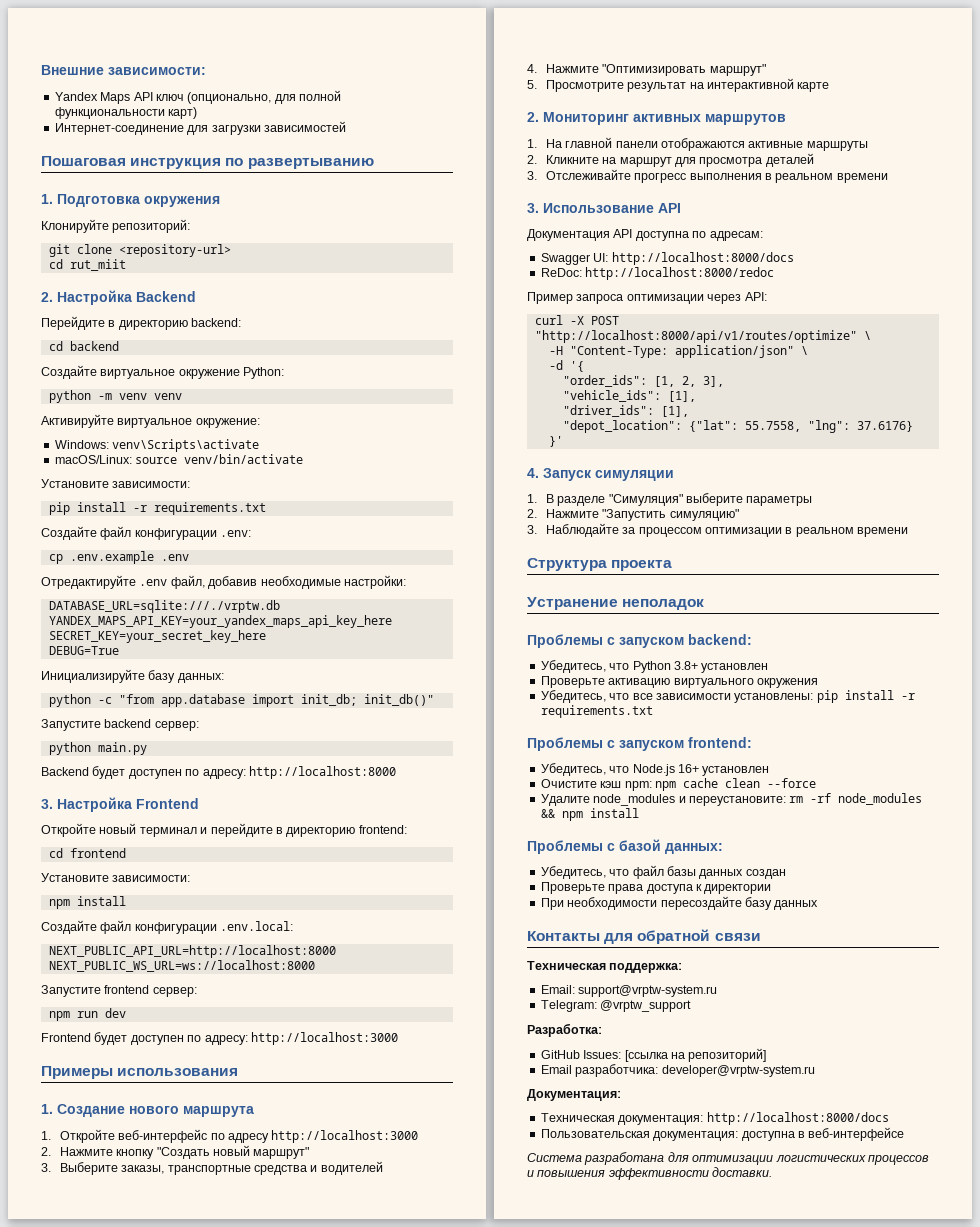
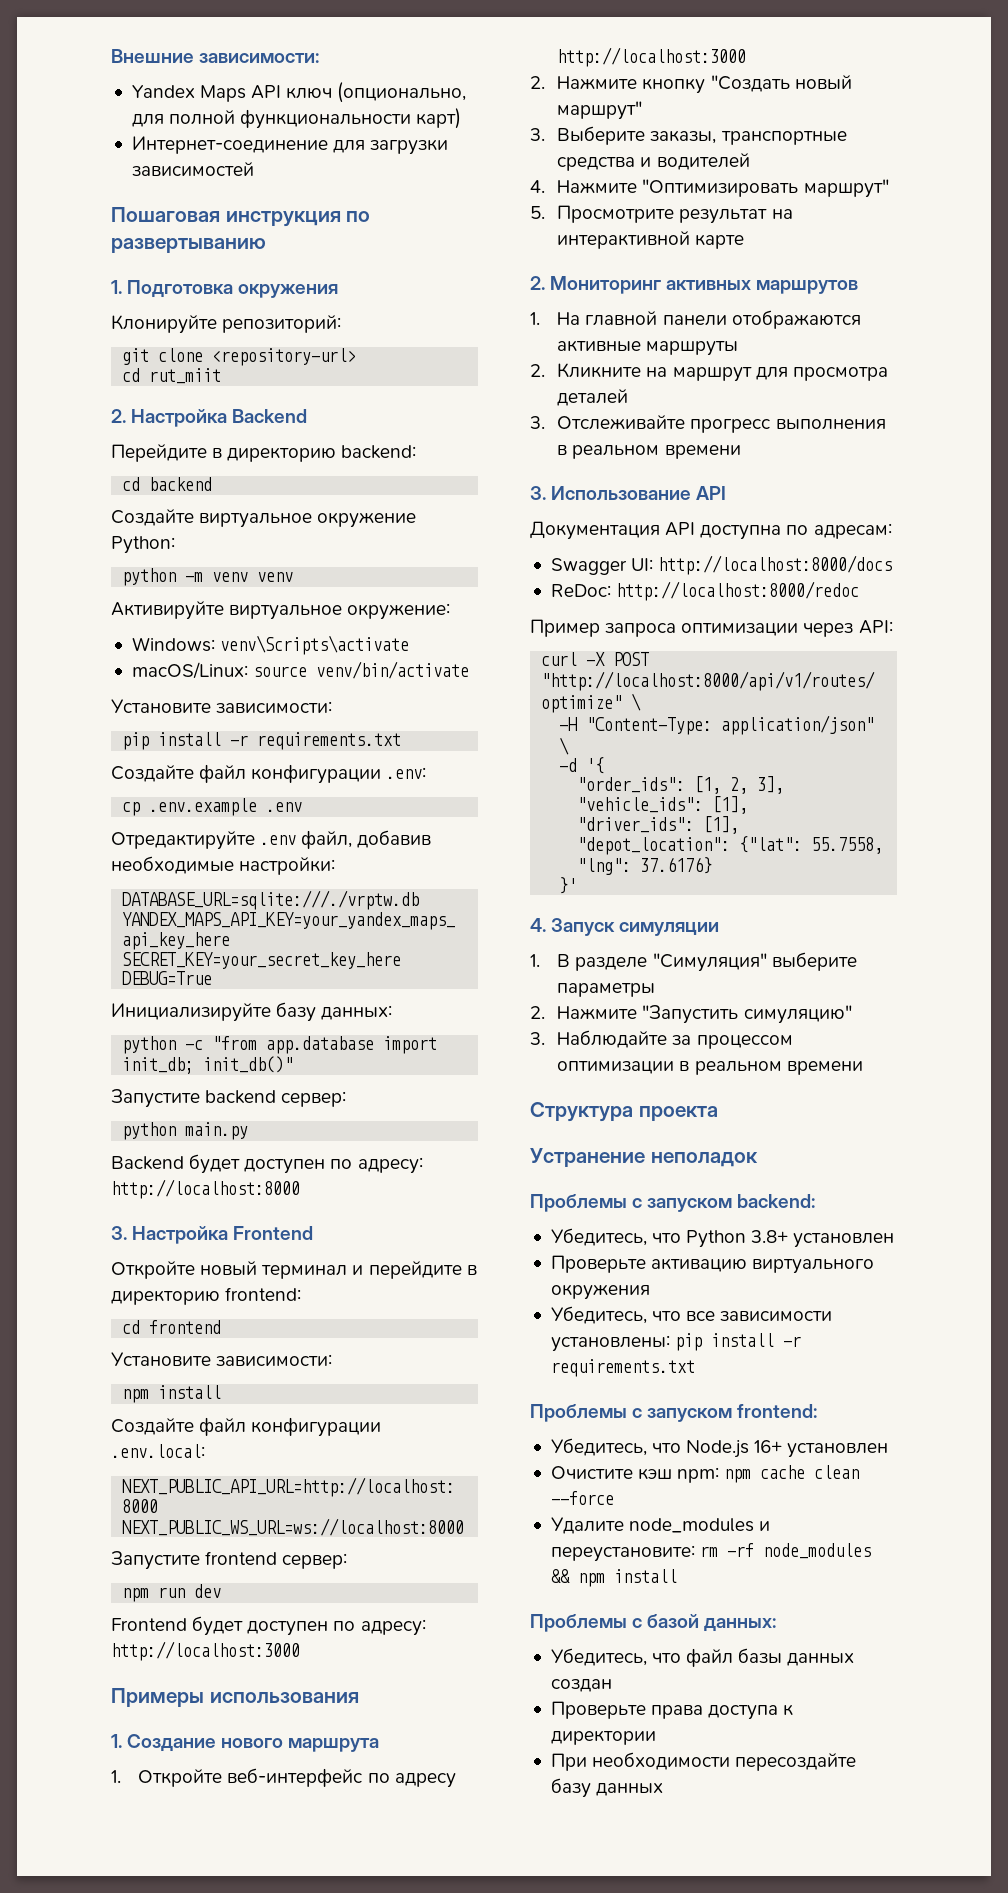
[527,929,761,944] [527,961,683,973] [540,985,718,997] [540,1000,692,1012] [527,1023,602,1037] [540,1048,767,1062] [540,1064,815,1077] [527,1089,621,1101] [540,1112,889,1125] [540,1127,905,1141] [527,1152,929,1165] [527,1167,773,1180] // Контакты для обратной связи // Техническая поддержка: // Email: support@vrptw-system.ru // Telegram: @vrptw_support // Разработка: // GitHub Issues: [ссылка на репозиторий] // Email разработчика: developer@vrptw-system.ru // Документация: // Техническая документация: http://localhost:8000/docs // Пользовательская документация: доступна в веб-интерфейсе // Система разработана для оптимизации логистических процессов и повышения эффективности доставки. -> (664, 1789) none

